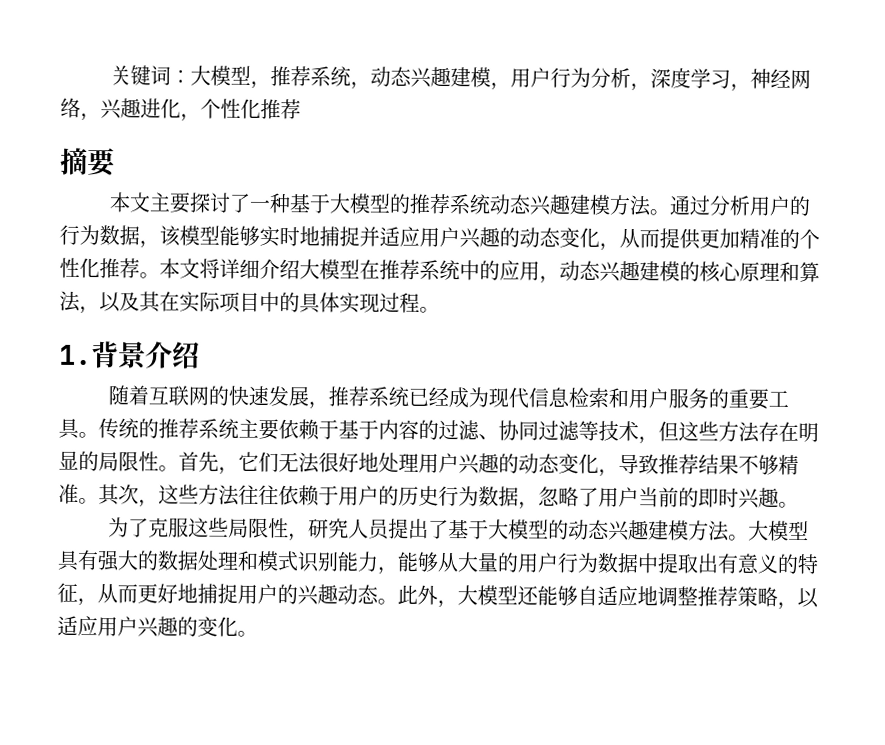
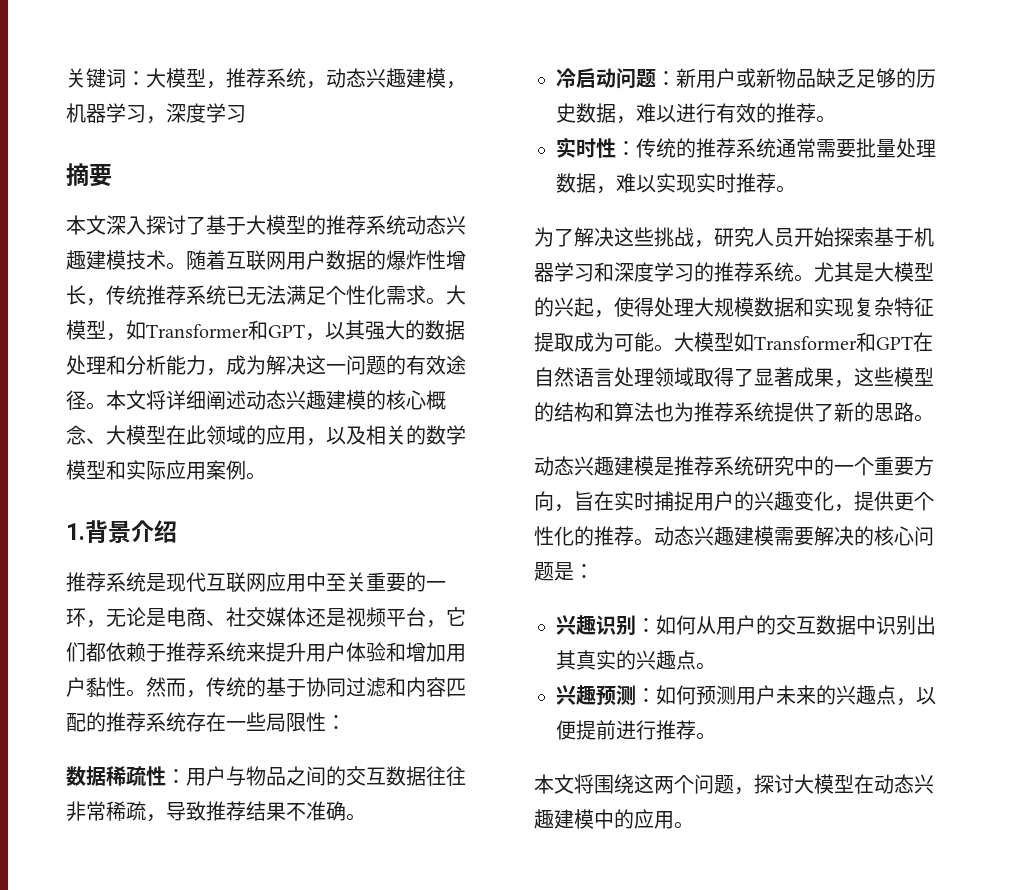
[510,67,632,89] 用户行为分析 -> [66,103,146,123] 机器学习
[730,68,812,92] [60,97,301,122] ，神经网络，兴趣进化，个性化推荐 -> (246, 114) none
[149,192,291,214] 主要探讨了一种 -> [106,215,206,235] 深入探讨了
[609,194,811,217] [59,224,820,251] [59,257,560,284] 方法。通过分析用户的行为数据，该模型能够实时地捕捉并适应用户兴趣的动态变化，从而提供更加精准的个性化推荐。本文将详细介绍大模型在推荐系统中的应用， -> [126,250,466,271] [66,285,466,306] [66,320,465,341] [66,355,466,376] [66,390,246,410] 技术。随着互联网用户数据的爆炸性增长，传统推荐系统已无法满足个性化需求。大模型，如Transformer和GPT，以其强大的数据处理和分析能力，成为解决这一问题的有效途径。本文将详细阐述
[739,261,820,283] [59,290,440,315] [59,341,200,370] [108,385,790,410] [58,418,819,445] [58,450,599,475] 原理和算法，以及其在实际项目中的具体实现过程。 // 1.背景介绍 // 随着互联网的快速发展，推荐系统已经成为现代信息检索和用户服务的重要工具。传统的推荐系统主要依赖于基于内容的过滤、协同过滤等技术，但这些方法存在明显的局限性。首先，它们无法很好地处理用户兴趣的动态变化 -> [426,390,446,410] [66,425,466,446] [66,460,266,480] [66,520,177,544] [66,572,446,593] [66,607,466,628] [66,642,466,662] [66,677,466,698] [66,712,346,732] [66,766,466,786] [66,801,146,821] 概念、大模型在此领域的应用，以及相关的数学模型和实际应用案例。 // 1.背景介绍 // 推荐系统是现代互联网应用中至关重要的一环，无论是电商、社交媒体还是视频平台，它们都依赖于推荐系统来提升用户体验和增加用户黏性。然而，传统的基于协同过滤和内容匹配的推荐系统存在一些局限性： // 数据稀疏性：用户与物品之间的交互数据往往非常稀疏
[758,454,799,475] [58,483,799,510] [108,517,810,542] [57,549,818,575] [57,582,819,610] [57,615,238,638] 够精准。其次，这些方法往往依赖于用户的历史行为数据，忽略了用户当前的即时兴趣。 // 为了克服这些局限性，研究人员提出了基于大模型的动态兴趣建模方法。大模型具有强大的数据处理和模式识别能力，能够从大量的用户行为数据中提取出有意义的特征，从而更好地捕捉用户的兴趣动态。此外，大模型还能够自适应地调整推荐策略，以适应用户兴趣的变化 -> [306,801,366,821] [556,68,936,89] [556,103,836,124] [556,137,936,158] [556,173,796,194] [534,227,934,248] [534,262,934,282] [534,297,934,318] [534,332,933,352] [534,367,934,388] [534,402,934,422] [534,456,934,476] [534,491,934,512] [534,526,934,546] [534,562,594,581] [556,615,936,636] [556,650,716,670] [556,685,936,706] [556,720,716,740] [534,774,934,795] [534,809,674,829] 准确。 // 冷启动问题：新用户或新物品缺乏足够的历史数据，难以进行有效的推荐。 // 实时性：传统的推荐系统通常需要批量处理数据，难以实现实时推荐。 // 为了解决这些挑战，研究人员开始探索基于机器学习和深度学习的推荐系统。尤其是大模型的兴起，使得处理大规模数据和实现复杂特征提取成为可能。大模型如Transformer和GPT在自然语言处理领域取得了显著成果，这些模型的结构和算法也为推荐系统提供了新的思路。 // 动态兴趣建模是推荐系统研究中的一个重要方向，旨在实时捕捉用户的兴趣变化，提供更个性化的推荐。动态兴趣建模需要解决的核心问题是： // 兴趣识别：如何从用户的交互数据中识别出其真实的兴趣点。 // 兴趣预测：如何预测用户未来的兴趣点，以便提前进行推荐。 // 本文将围绕这两个问题，探讨大模型在动态兴趣建模中的应用

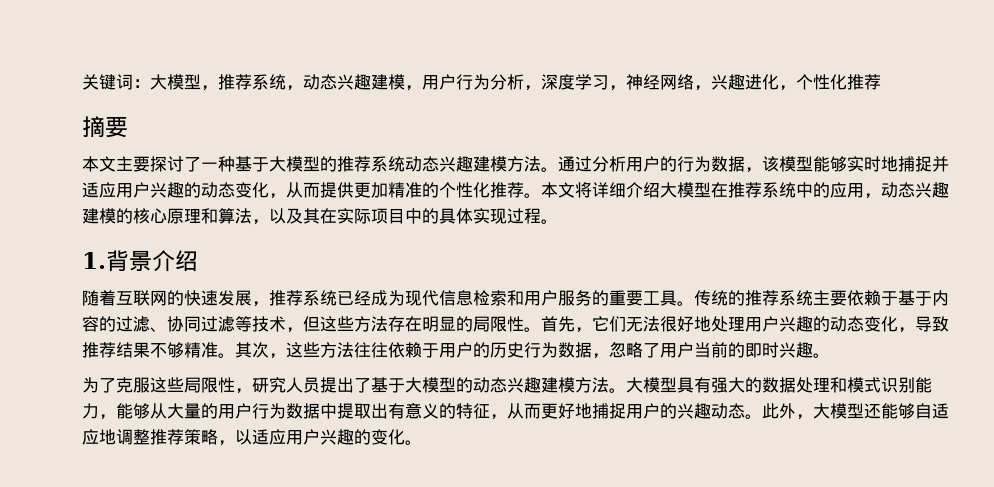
[66,103,146,123] 机器学习 -> [422,74,524,90] 用户行为分析
(246, 114) none -> [609,74,881,91] ，神经网络，兴趣进化，个性化推荐
[106,215,206,235] 深入探讨了 -> [116,156,235,172] 主要探讨了一种
[126,250,466,271] [66,285,466,306] [66,320,465,341] [66,355,466,376] [66,390,246,410] 技术。随着互联网用户数据的爆炸性增长，传统推荐系统已无法满足个性化需求。大模型，如Transformer和GPT，以其强大的数据处理和分析能力，成为解决这一问题的有效途径。本文将详细阐述 -> [507,156,949,173] [82,182,881,199] 方法。通过分析用户的行为数据，该模型能够实时地捕捉并适应用户兴趣的动态变化，从而提供更加精准的个性化推荐。本文将详细介绍大模型在推荐系统中的应用，
[426,390,446,410] [66,425,466,446] [66,460,266,480] [66,520,177,544] [66,572,446,593] [66,607,466,628] [66,642,466,662] [66,677,466,698] [66,712,346,732] [66,766,466,786] [66,801,146,821] 概念、大模型在此领域的应用，以及相关的数学模型和实际应用案例。 // 1.背景介绍 // 推荐系统是现代互联网应用中至关重要的一环，无论是电商、社交媒体还是视频平台，它们都依赖于推荐系统来提升用户体验和增加用户黏性。然而，传统的基于协同过滤和内容匹配的推荐系统存在一些局限性： // 数据稀疏性：用户与物品之间的交互数据往往非常稀疏 -> [167,208,558,225] [82,250,198,272] [82,290,949,307] [82,316,898,333] 原理和算法，以及其在实际项目中的具体实现过程。 // 1.背景介绍 // 随着互联网的快速发展，推荐系统已经成为现代信息检索和用户服务的重要工具。传统的推荐系统主要依赖于基于内容的过滤、协同过滤等技术，但这些方法存在明显的局限性。首先，它们无法很好地处理用户兴趣的动态变化
[306,801,366,821] [556,68,936,89] [556,103,836,124] [556,137,936,158] [556,173,796,194] [534,227,934,248] [534,262,934,282] [534,297,934,318] [534,332,933,352] [534,367,934,388] [534,402,934,422] [534,456,934,476] [534,491,934,512] [534,526,934,546] [534,562,594,581] [556,615,936,636] [556,650,716,670] [556,685,936,706] [556,720,716,740] [534,774,934,795] [534,809,674,829] 准确。 // 冷启动问题：新用户或新物品缺乏足够的历史数据，难以进行有效的推荐。 // 实时性：传统的推荐系统通常需要批量处理数据，难以实现实时推荐。 // 为了解决这些挑战，研究人员开始探索基于机器学习和深度学习的推荐系统。尤其是大模型的兴起，使得处理大规模数据和实现复杂特征提取成为可能。大模型如Transformer和GPT在自然语言处理领域取得了显著成果，这些模型的结构和算法也为推荐系统提供了新的思路。 // 动态兴趣建模是推荐系统研究中的一个重要方向，旨在实时捕捉用户的兴趣变化，提供更个性化的推荐。动态兴趣建模需要解决的核心问题是： // 兴趣识别：如何从用户的交互数据中识别出其真实的兴趣点。 // 兴趣预测：如何预测用户未来的兴趣点，以便提前进行推荐。 // 本文将围绕这两个问题，探讨大模型在动态兴趣建模中的应用 -> [167,341,830,359] [82,377,932,394] [82,403,949,420] [82,429,405,446] 够精准。其次，这些方法往往依赖于用户的历史行为数据，忽略了用户当前的即时兴趣。 // 为了克服这些局限性，研究人员提出了基于大模型的动态兴趣建模方法。大模型具有强大的数据处理和模式识别能力，能够从大量的用户行为数据中提取出有意义的特征，从而更好地捕捉用户的兴趣动态。此外，大模型还能够自适应地调整推荐策略，以适应用户兴趣的变化

